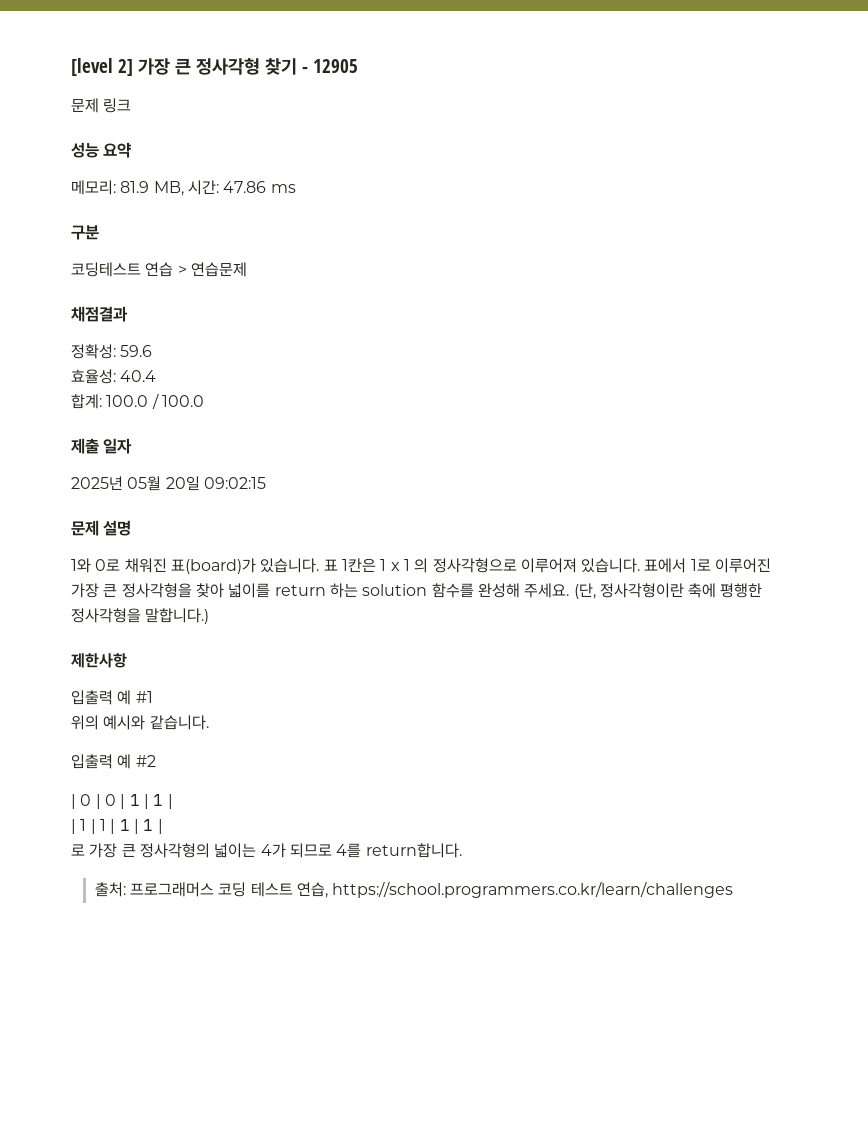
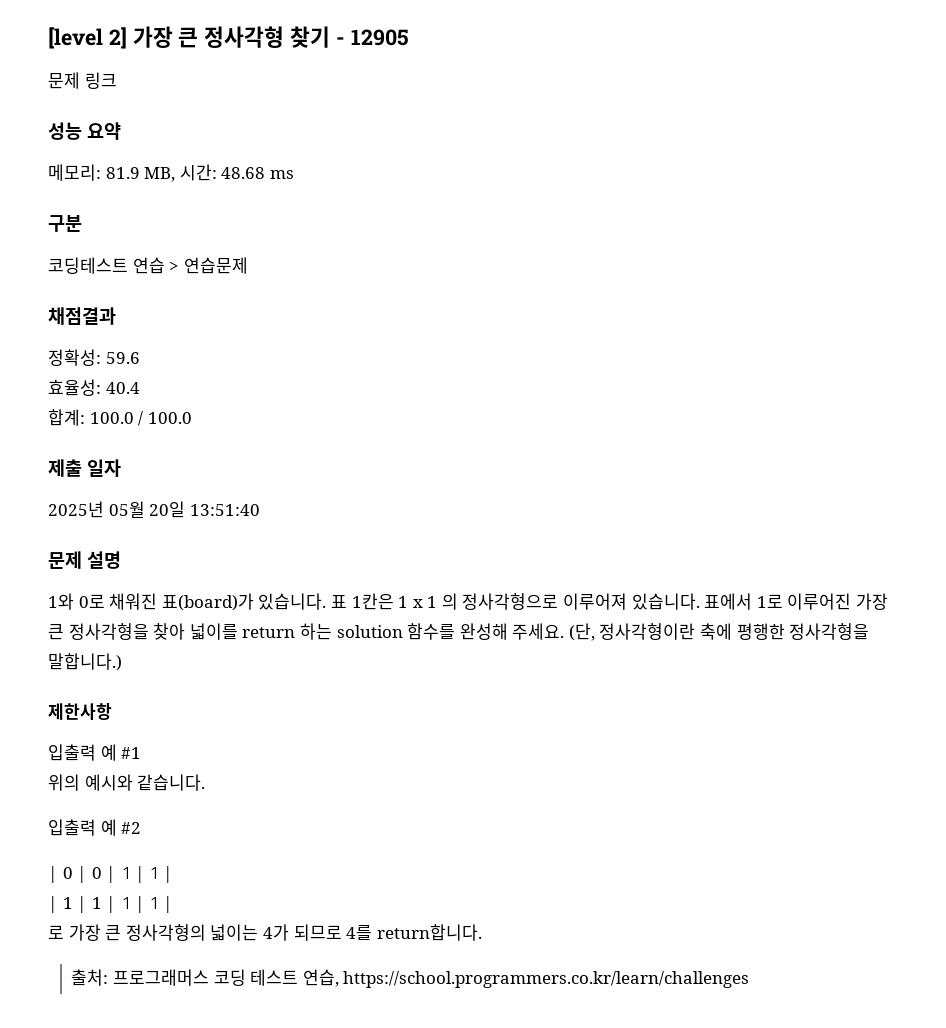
[223,181,267,193] 47.86 -> [221,167,266,179] 48.68
[203,477,266,489] 09:02:15 -> [189,504,260,516] 13:51:40

